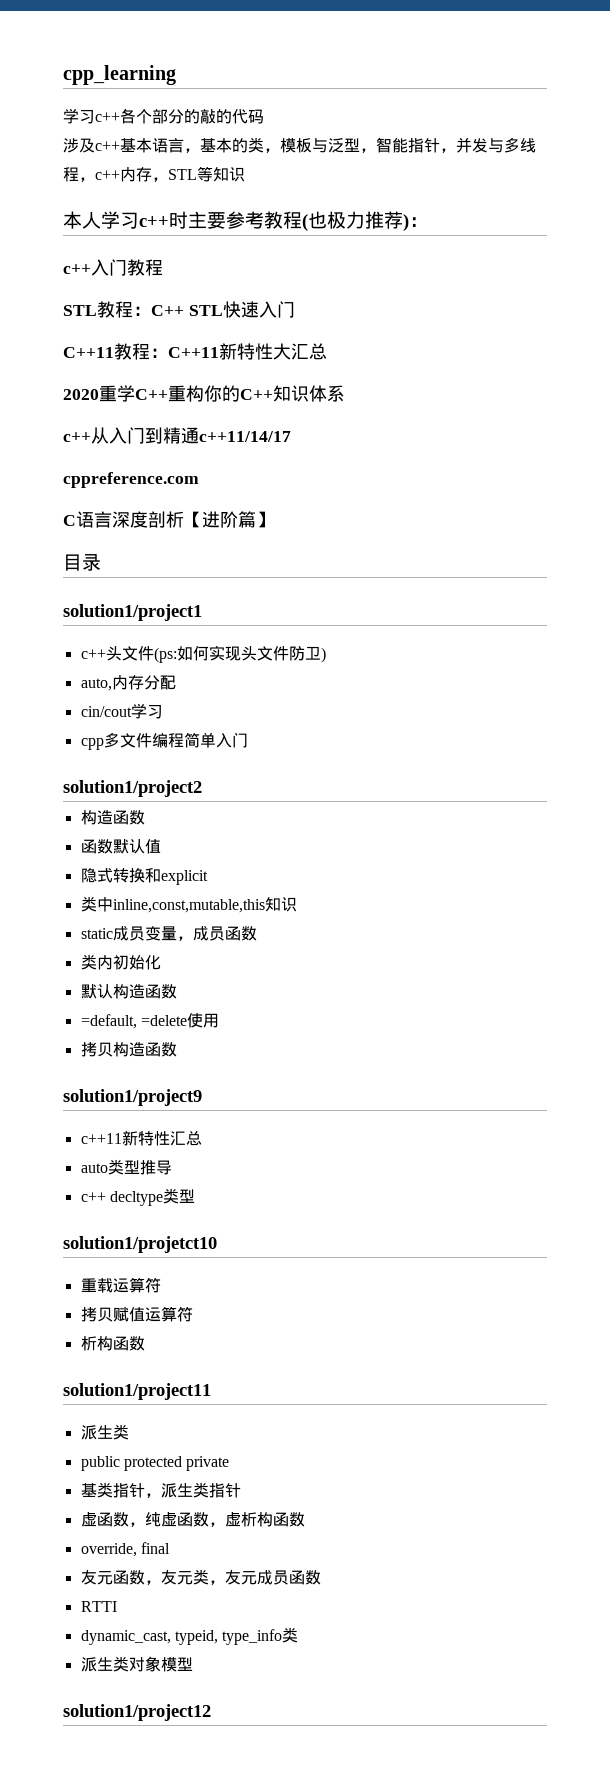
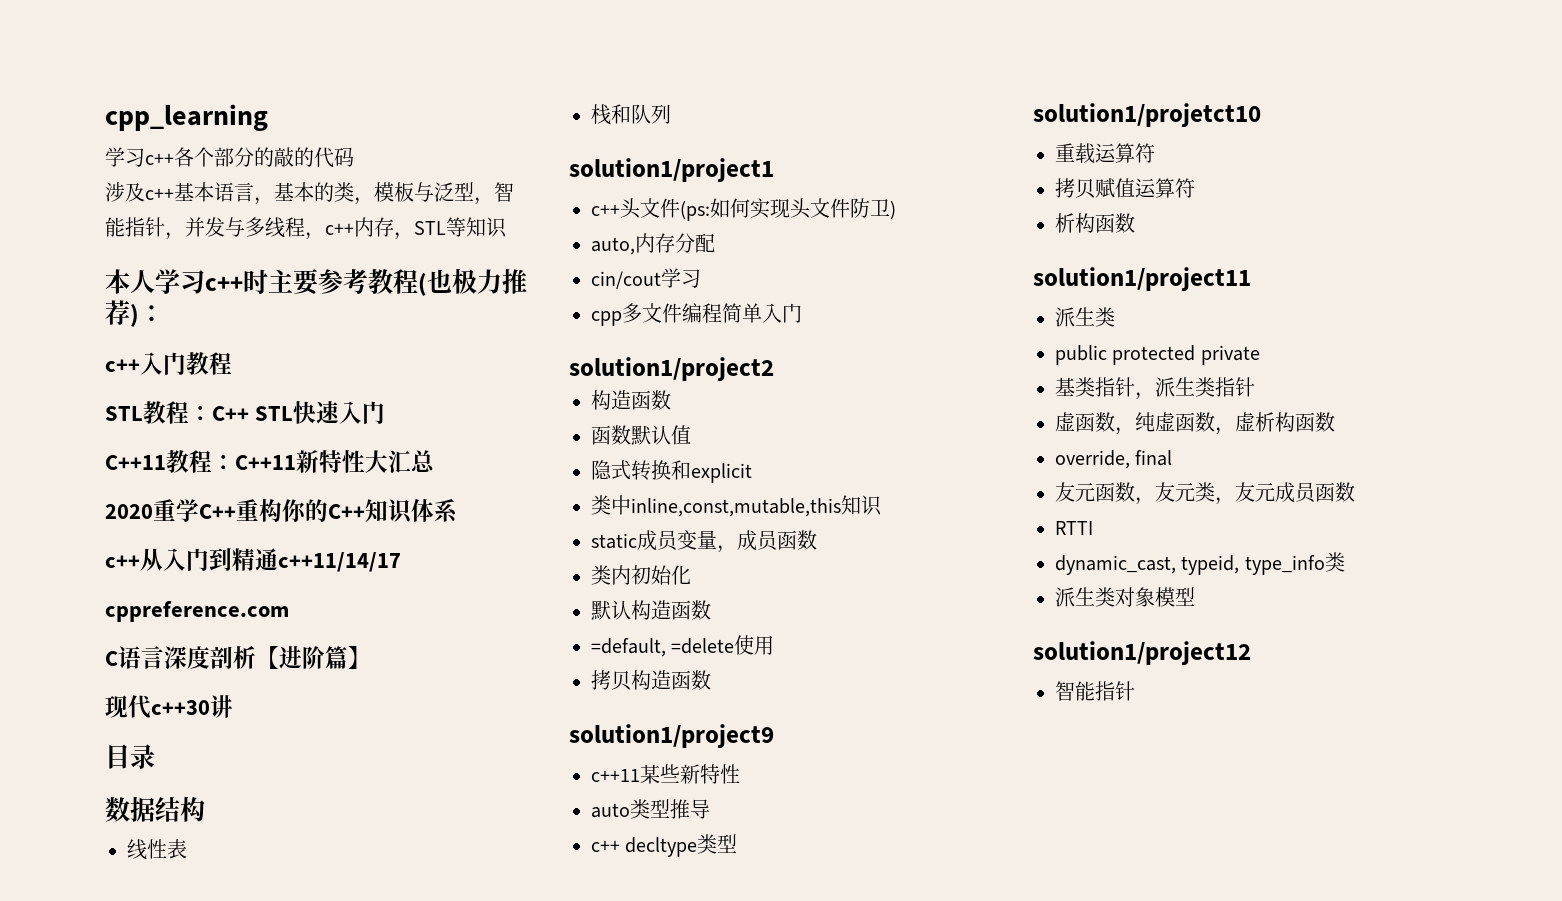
(274, 519) none -> [105,695,233,719] // 现代c++30讲
(101, 562) none -> [105,796,205,822] [127,839,187,860] [591,104,671,125] // 数据结构 // 线性表 // 栈和队列
[121,1130,202,1146] 新特性汇总 -> [640,764,740,784] 某些新特性
(211, 1712) none -> [1055,681,1135,701] // 智能指针

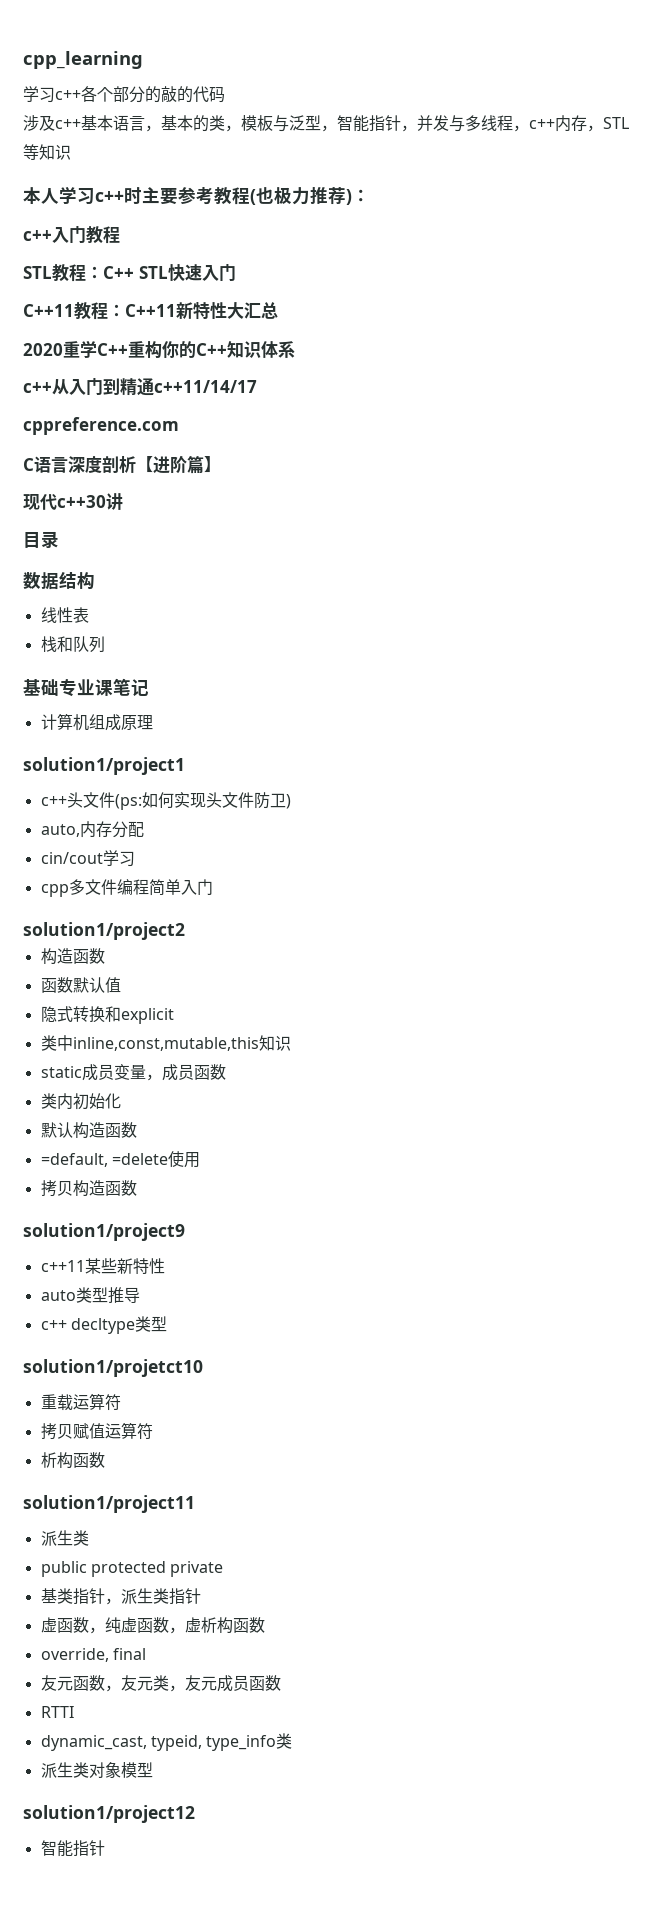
(671, 114) none -> [23,678,149,697] [40,713,153,731] // 基础专业课笔记 // 计算机组成原理

